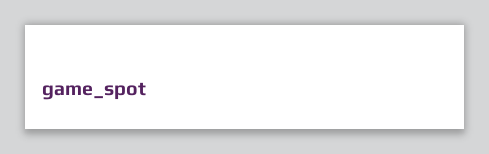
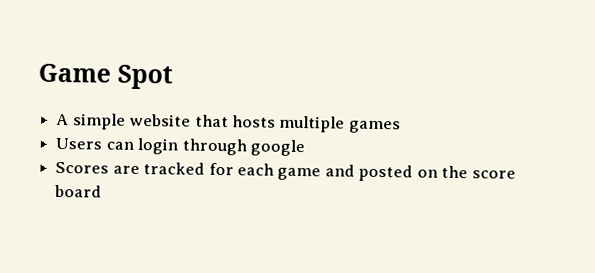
[42,82,146,100] game_spot -> [38,63,173,90] [56,113,401,134] [55,137,305,157] [55,161,516,182] [54,184,103,198] Game Spot // A simple website that hosts multiple games // Users can login through google // Scores are tracked for each game and posted on the score board

